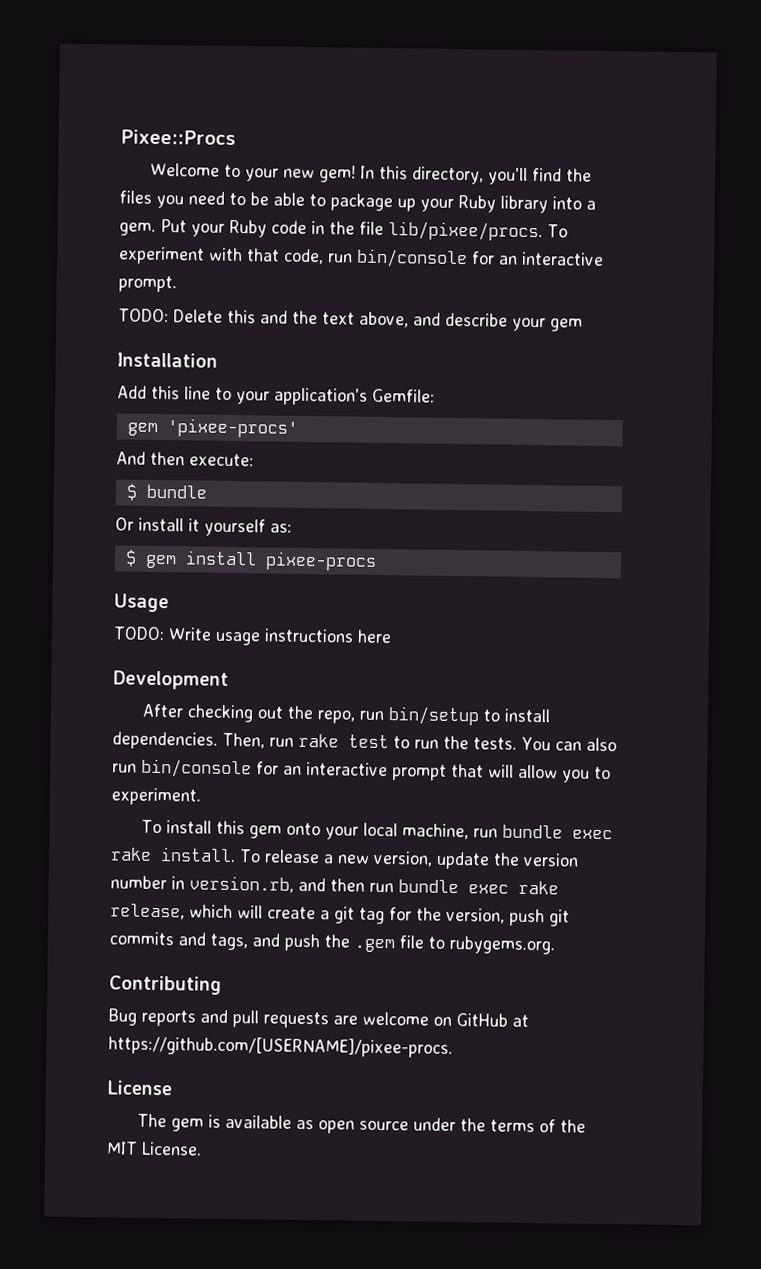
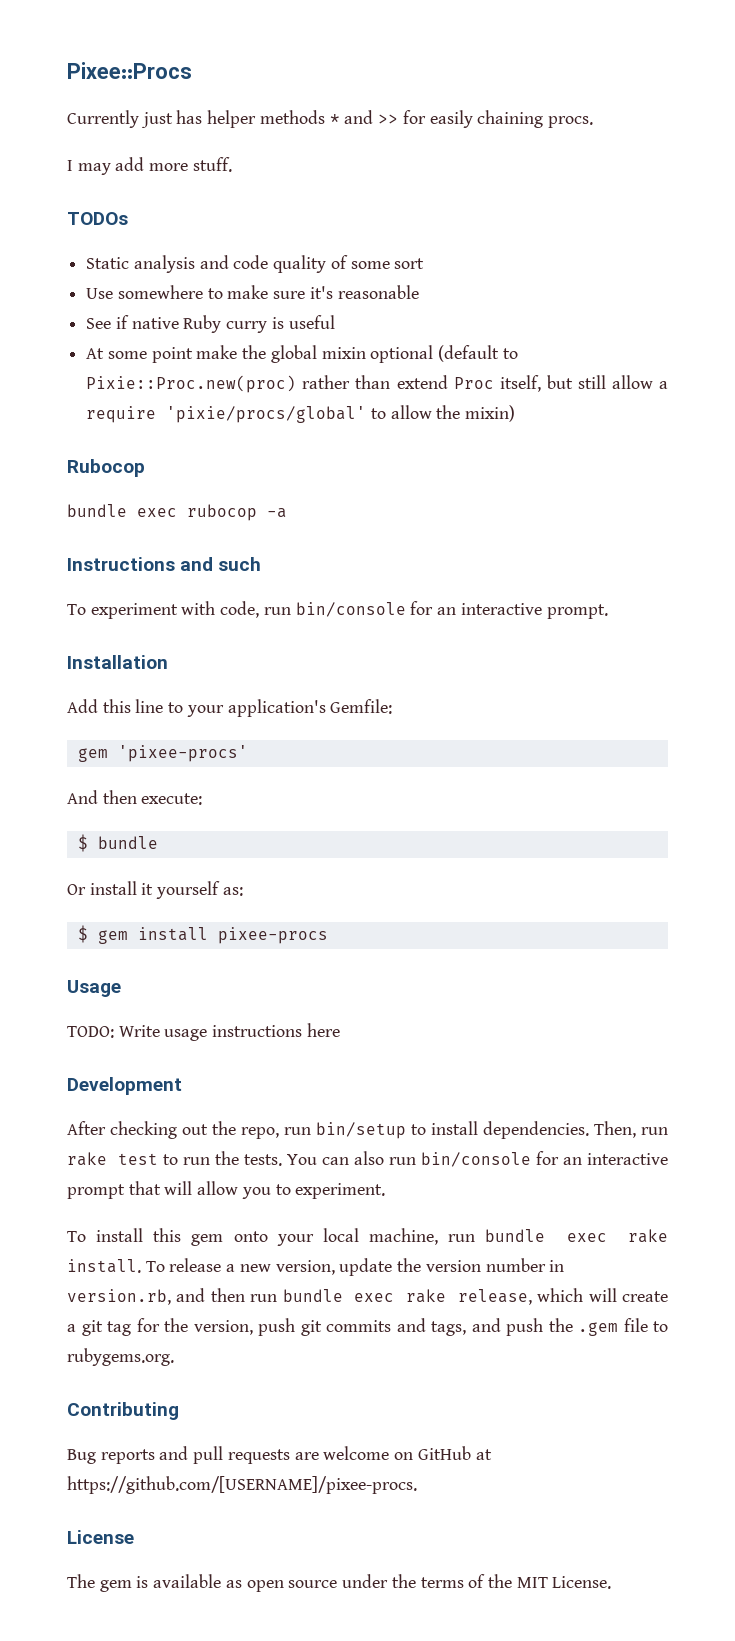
[149,162,592,185] [119,190,596,214] [119,219,543,242] Welcome to your new gem! In this directory, you'll find the files you need to be able to package up your Ruby library into a gem. Put your Ruby code in the file lib/pixee/procs. -> [67,110,593,128] [67,157,232,175] [67,212,128,225] [86,255,425,273] [86,285,419,299] [86,315,335,333] [86,345,518,363] [86,375,668,393] [86,405,516,423] [67,459,145,477] [67,504,287,521] [67,557,262,571] Currently just has helper methods * and >> for easily chaining procs. // I may add more stuff. // TODOs // Static analysis and code quality of some sort // Use somewhere to make sure it's reasonable // See if native Ruby curry is useful // At some point make the global mixin optional (default to Pixie::Proc.new(proc) rather than extend Proc itself, but still allow a require 'pixie/procs/global' to allow the mixin) // Rubocop // bundle exec rubocop -a // Instructions and such //
[247,248,280,262] that -> (216, 608) none
[118,308,583,332] // TODO: Delete this and the text above, and describe your gem -> (608, 611) none

